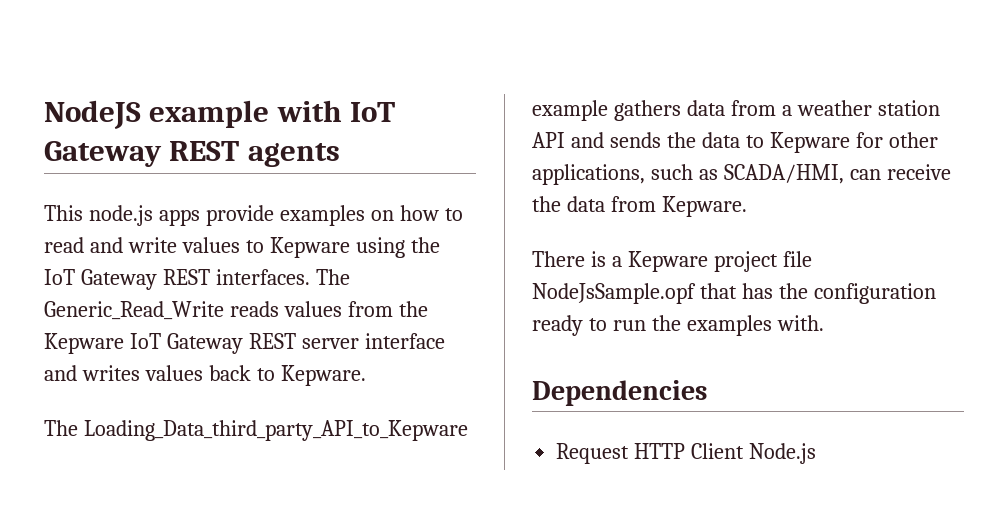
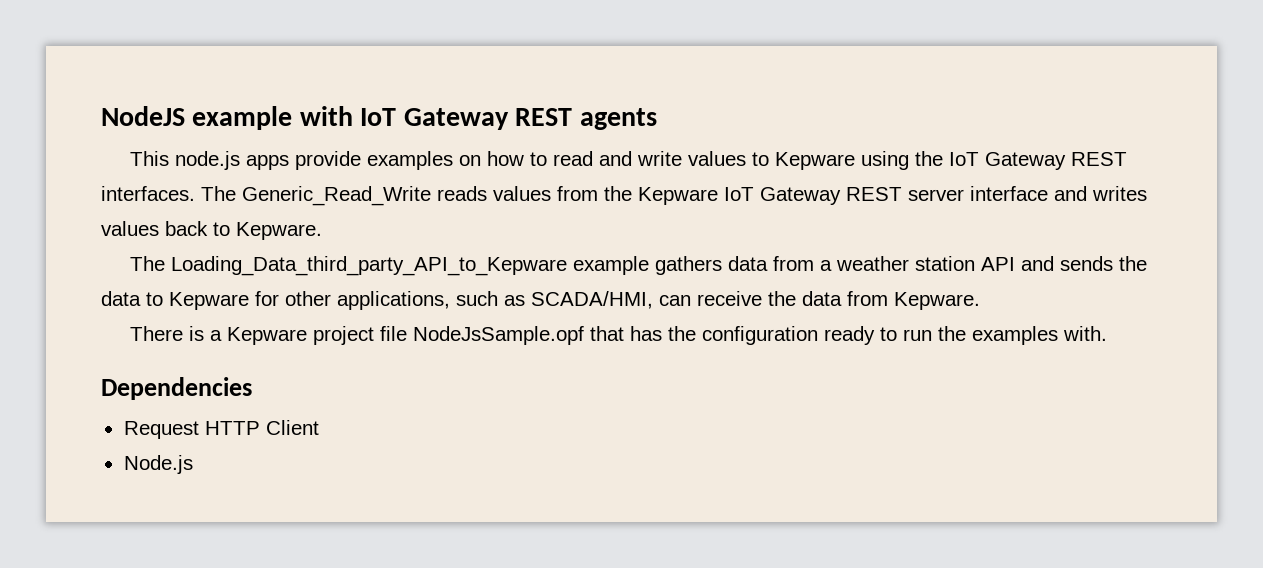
(745, 451) none -> (319, 427) //

